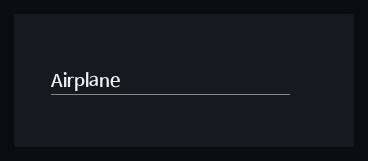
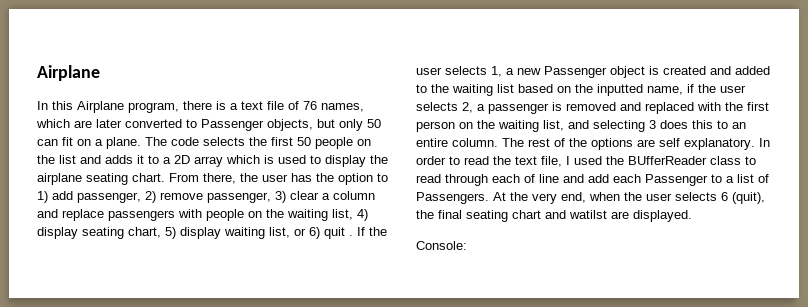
[50,72,120,91] Airplane -> [37,65,100,81] [37,101,364,113] [36,119,381,131] [37,137,371,149] [37,155,388,167] [37,173,388,185] [37,191,375,203] [37,209,368,221] [37,227,387,239] [416,66,770,78] [416,84,746,96] [416,102,769,114] [416,120,746,132] [416,138,770,150] [416,156,756,167] [416,174,769,186] [416,192,765,204] [416,210,692,222] [416,241,467,250] Airplane // In this Airplane program, there is a text file of 76 names, which are later converted to Passenger objects, but only 50 can fit on a plane. The code selects the first 50 people on the list and adds it to a 2D array which is used to display the airplane seating chart. From there, the user has the option to 1) add passenger, 2) remove passenger, 3) clear a column and replace passengers with people on the waiting list, 4) display seating chart, 5) display waiting list, or 6) quit . If the user selects 1, a new Passenger object is created and added to the waiting list based on the inputted name, if the user selects 2, a passenger is removed and replaced with the first person on the waiting list, and selecting 3 does this to an entire column. The rest of the options are self explanatory. In order to read the text file, I used the BUfferReader class to read through each of line and add each Passenger to a list of Passengers. At the very end, when the user selects 6 (quit), the final seating chart and watilst are displayed. // Console:

